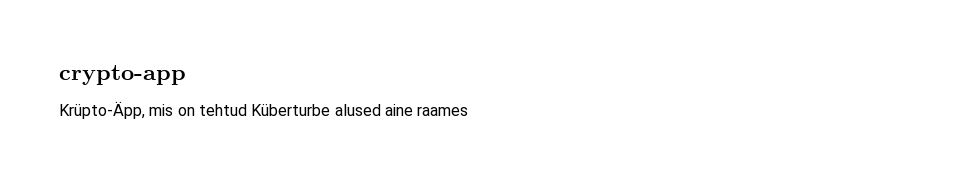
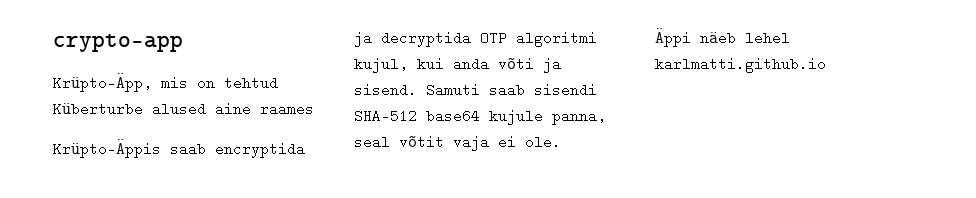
(469, 111) none -> [53,139,305,158] [354,31,597,47] [354,57,561,73] [354,83,597,97] [354,109,606,125] [354,135,561,151] [655,28,790,47] [655,57,826,73] // Krüpto-Äppis saab encryptida ja decryptida OTP algoritmi kujul, kui anda võti ja sisend. Samuti saab sisendi SHA-512 base64 kujule panna, seal võtit vaja ei ole. // Äppi näeb lehel karlmatti.github.io

